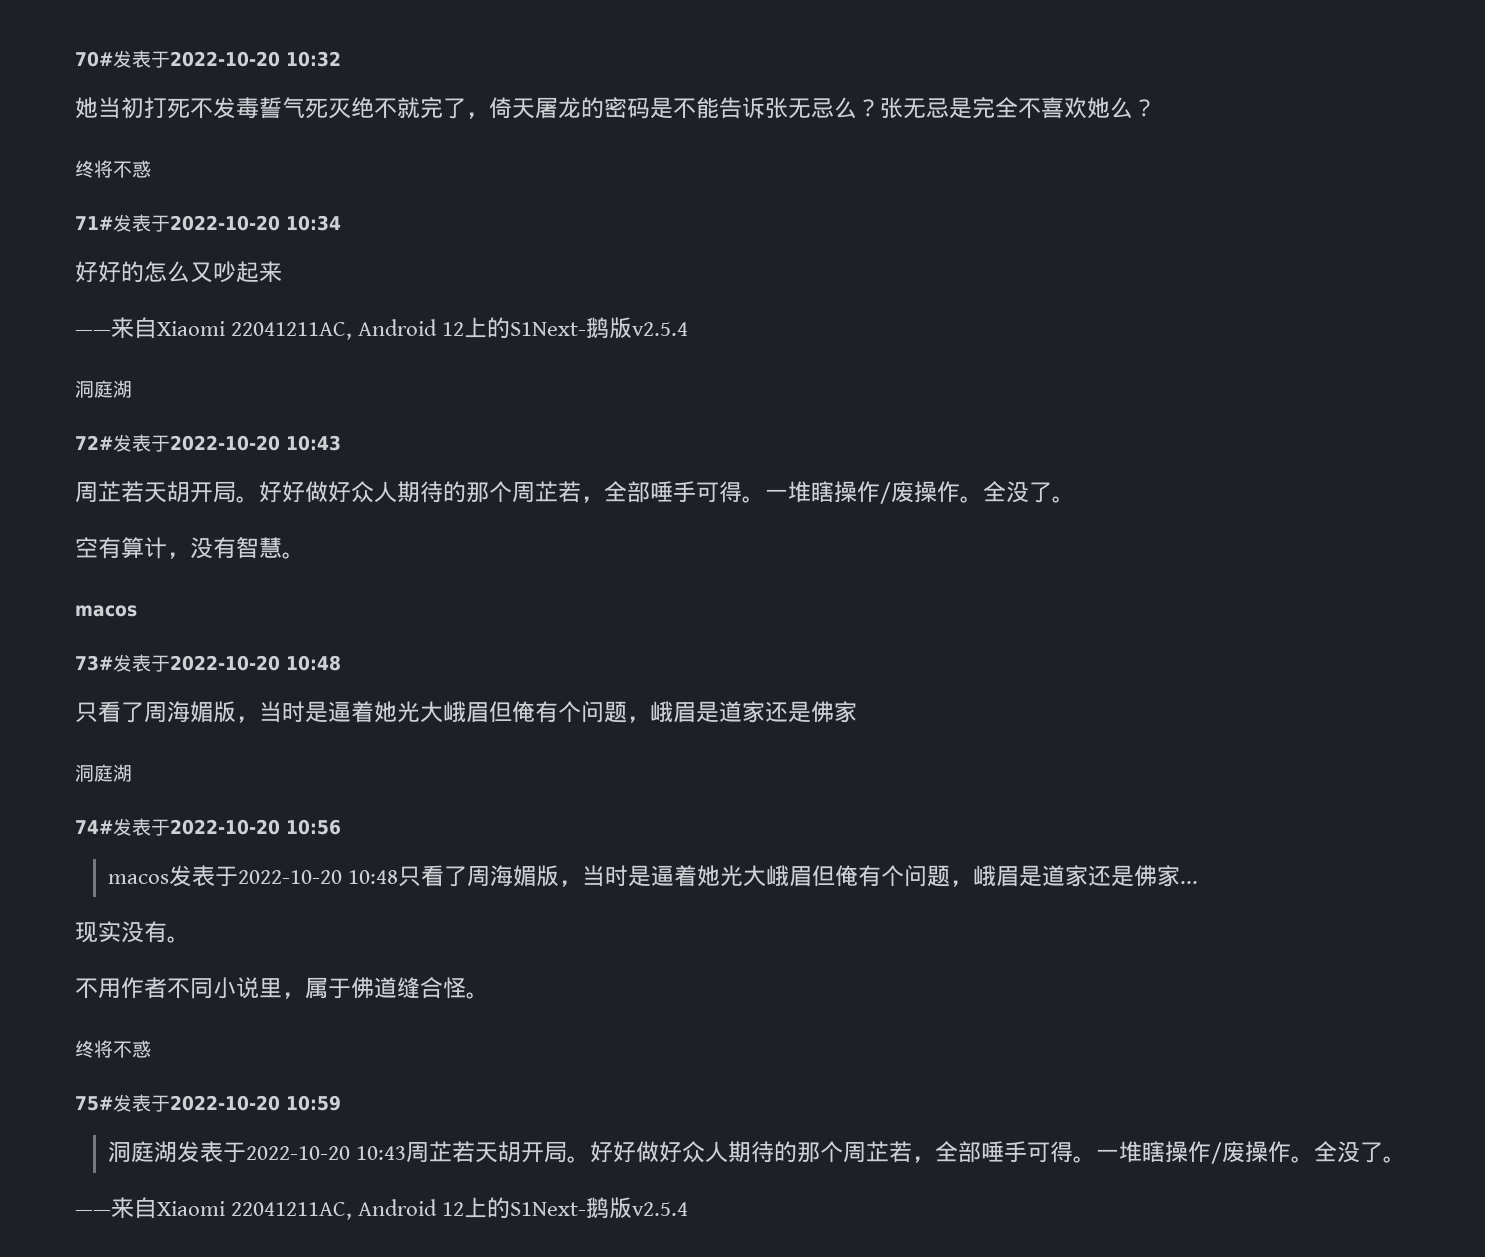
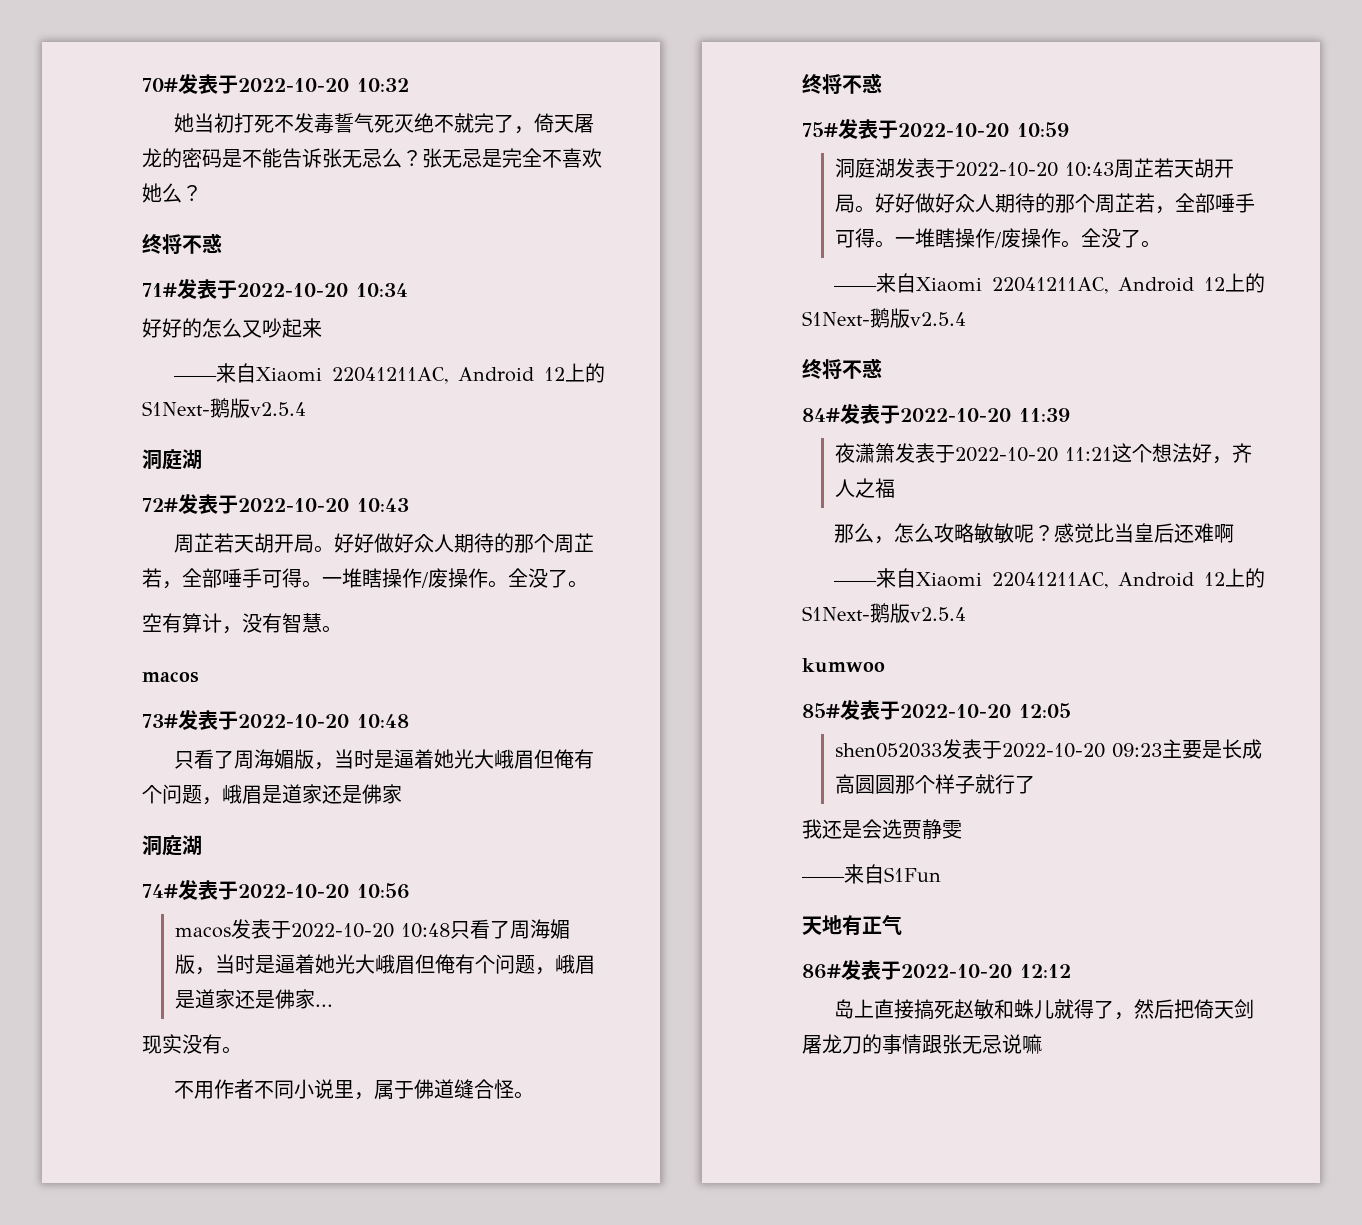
(689, 1209) none -> [802,359,882,379] [802,404,1070,424] [834,443,1252,464] [834,478,895,498] [833,523,1234,544] [833,568,1265,589] [802,603,966,623] [802,658,885,673] [802,700,1071,720] [834,739,1262,759] [834,774,1035,794] [802,819,962,839] [802,864,941,884] [802,915,902,935] [802,960,1071,980] [833,999,1254,1020] [802,1034,1042,1054] // 终将不惑 // 84#发表于2022-10-20 11:39 // 夜潇箫发表于2022-10-20 11:21这个想法好，齐人之福 // 那么，怎么攻略敏敏呢？感觉比当皇后还难啊 // ——来自Xiaomi 22041211AC, Android 12上的S1Next-鹅版v2.5.4 // kumwoo // 85#发表于2022-10-20 12:05 // shen052033发表于2022-10-20 09:23主要是长成高圆圆那个样子就行了 // 我还是会选贾静雯 // ——来自S1Fun // 天地有正气 // 86#发表于2022-10-20 12:12 // 岛上直接搞死赵敏和蛛儿就得了，然后把倚天剑屠龙刀的事情跟张无忌说嘛

